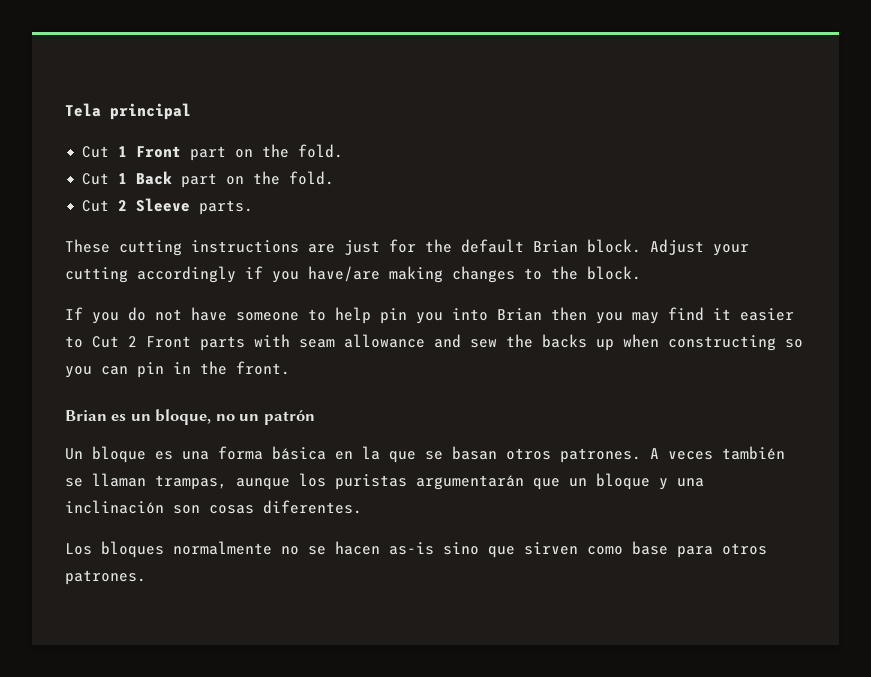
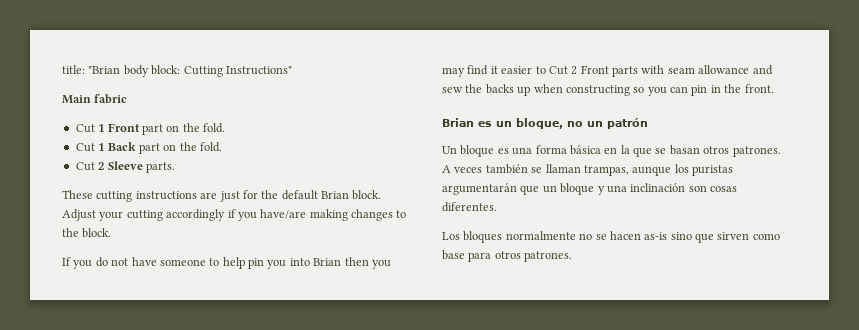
[65,103,191,120] Tela principal -> [62,65,292,77] [62,94,128,104] title: "Brian body block: Cutting Instructions" // Main fabric

